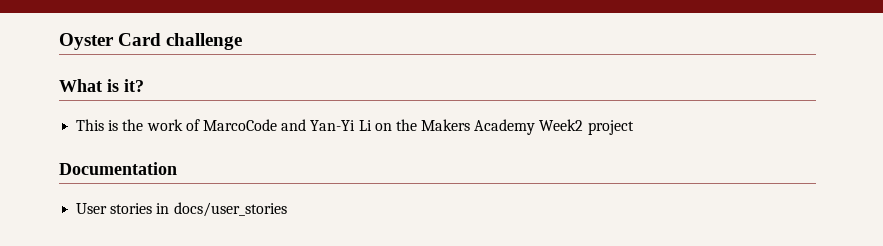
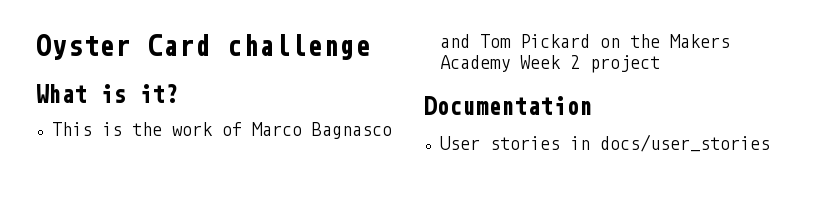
[202,119,372,131] MarcoCode and Yan-Yi Li -> [251,122,392,139] [439,34,590,48] Marco Bagnasco and Tom Pickard
[539,119,584,131] Week2 -> [519,55,580,69] Week 2

